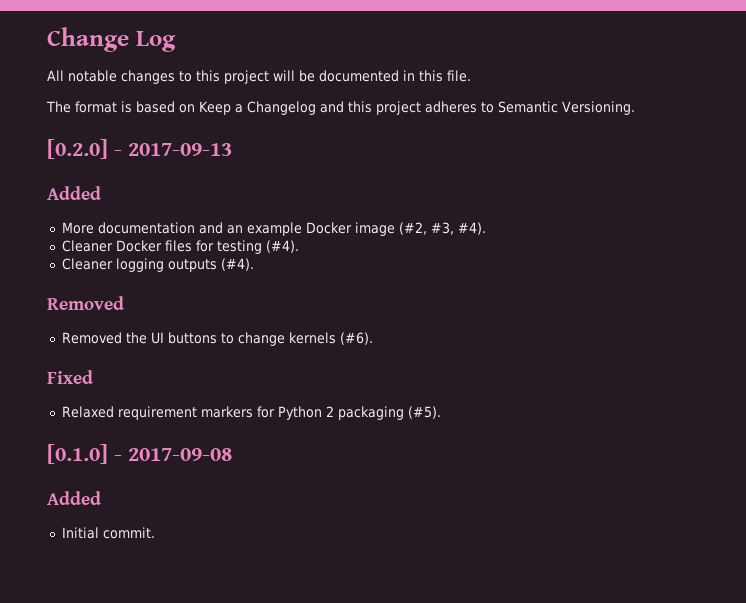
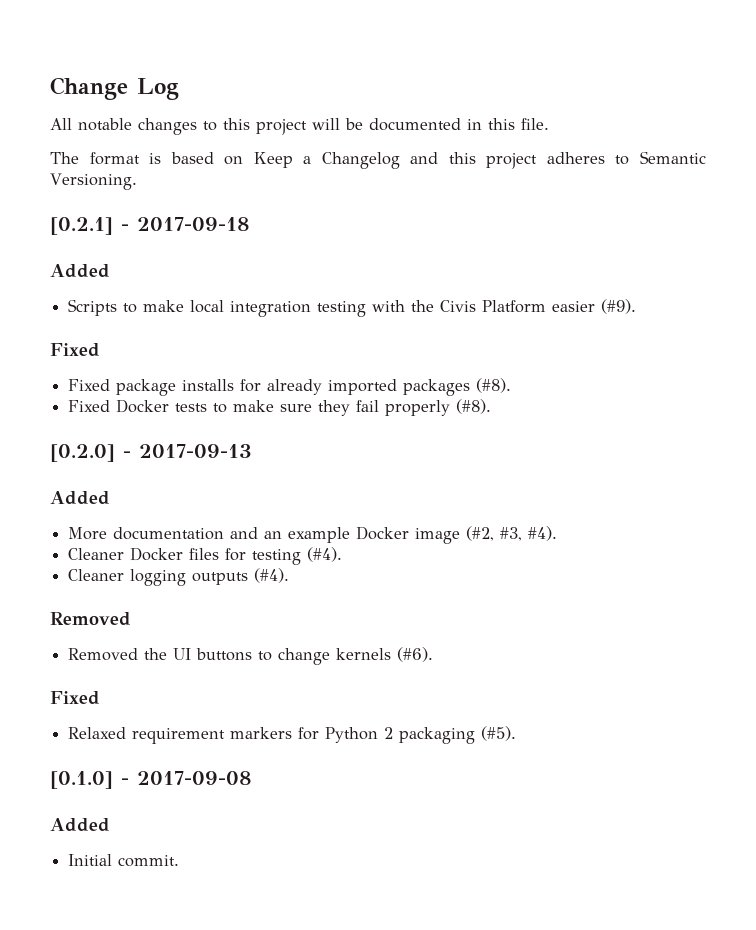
(635, 108) none -> [50,217,249,235] [50,264,110,278] [68,299,637,317] [50,343,100,357] [68,378,512,396] [68,399,492,416] // [0.2.1] - 2017-09-18 // Added // Scripts to make local integration testing with the Civis Platform easier (#9). // Fixed // Fixed package installs for already imported packages (#8). // Fixed Docker tests to make sure they fail properly (#8).

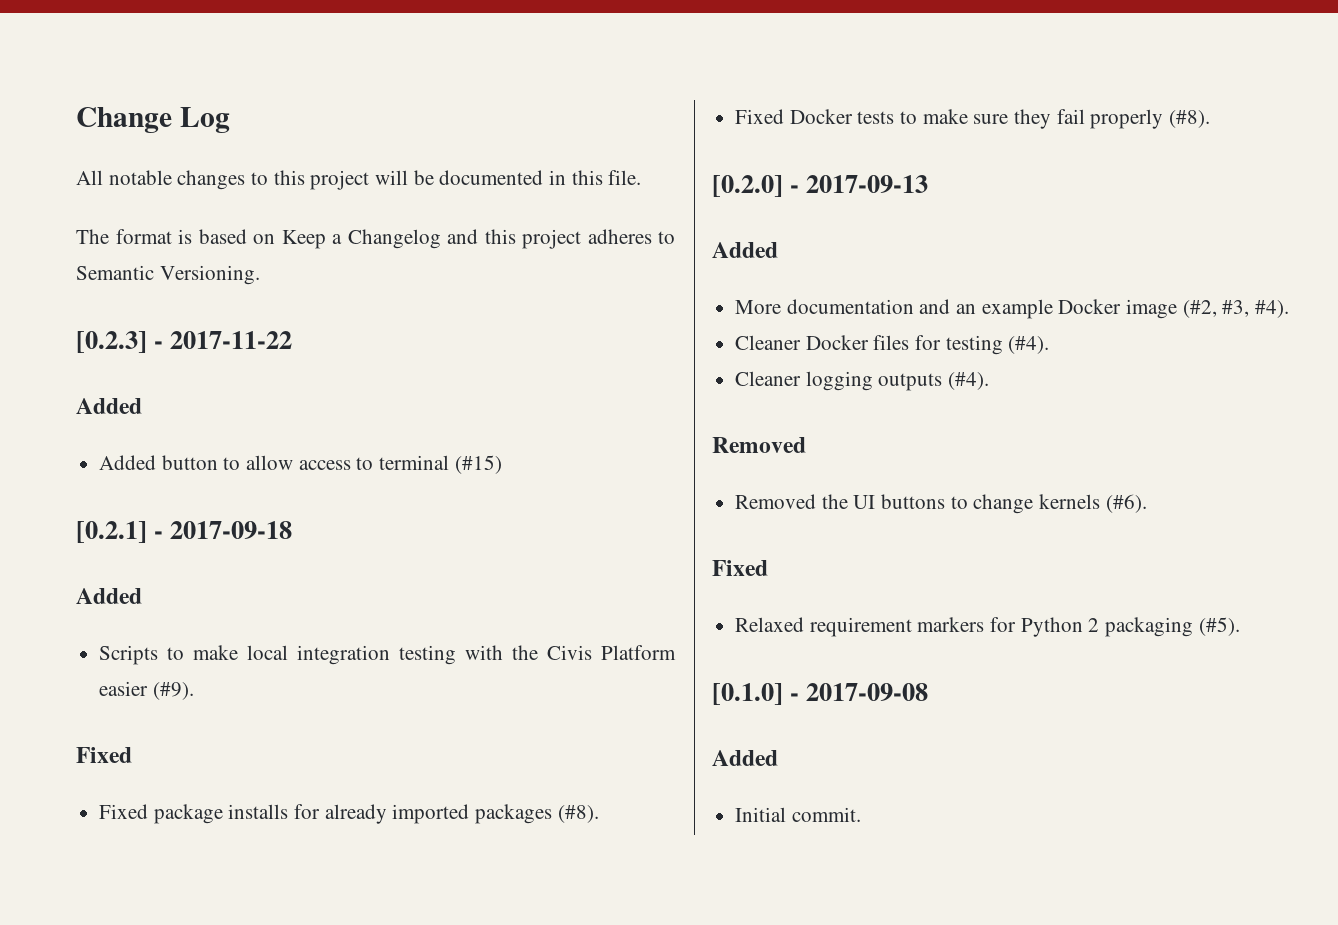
(137, 181) none -> [76,331,293,353] [76,398,142,414] [99,455,502,474] // [0.2.3] - 2017-11-22 // Added // Added button to allow access to terminal (#15)

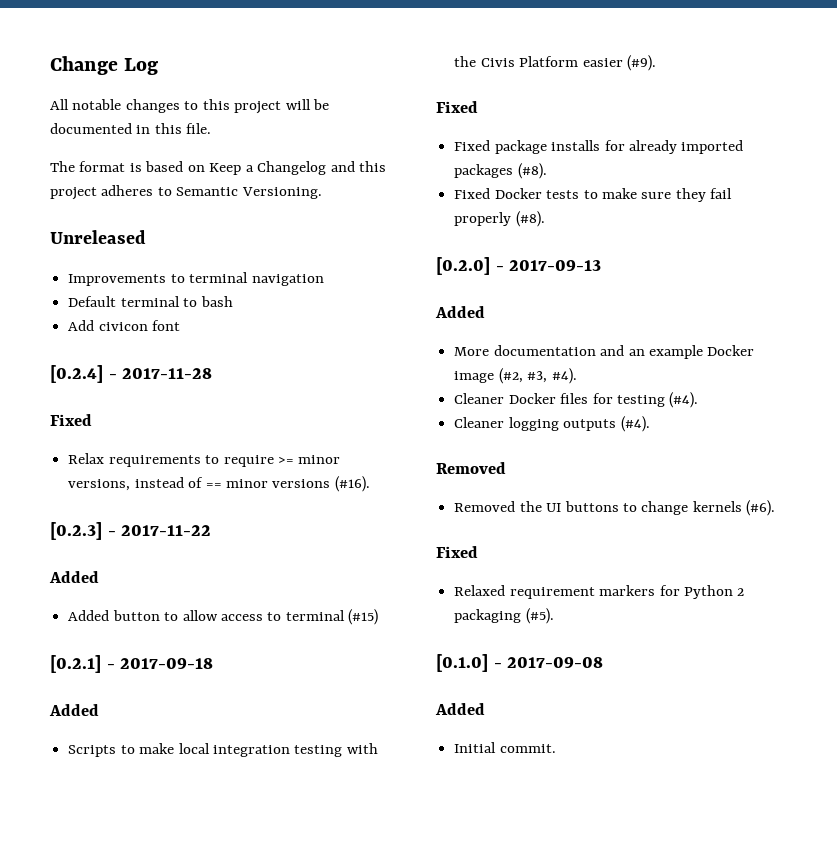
(260, 275) none -> [50,230,146,244] [68,272,324,286] [68,296,233,307] [68,320,181,331] [50,365,213,383] [50,414,92,426] [68,453,341,467] [68,476,370,492] // Unreleased // Improvements to terminal navigation // Default terminal to bash // Add civicon font // [0.2.4] - 2017-11-28 // Fixed // Relax requirements to require >= minor versions, instead of == minor versions (#16).

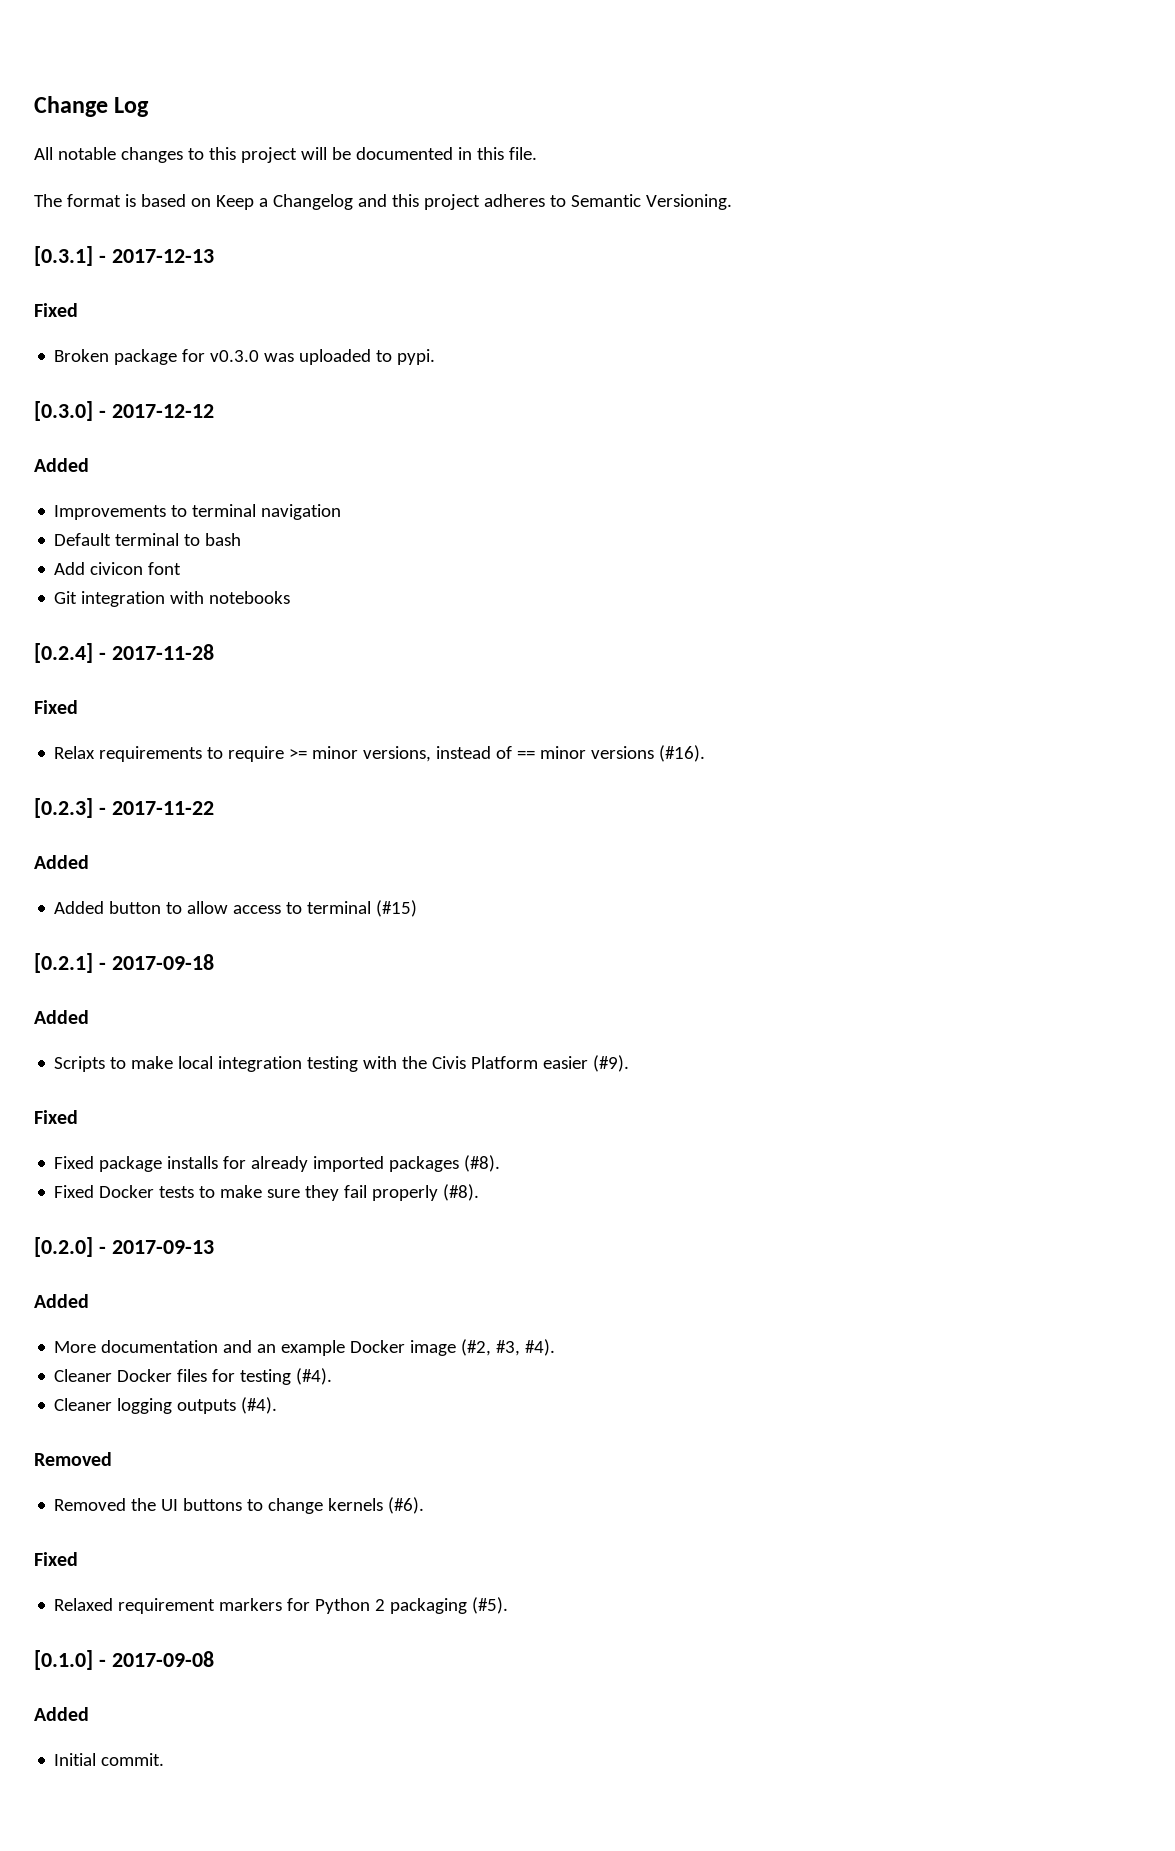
[50,230,146,244] Unreleased -> [34,246,214,266] [34,303,78,317] [54,349,436,365] [34,401,214,421] [34,458,89,472] [0.3.1] - 2017-12-13 // Fixed // Broken package for v0.3.0 was uploaded to pypi. // [0.3.0] - 2017-12-12 // Added
(181, 325) none -> [54,591,291,607] // Git integration with notebooks

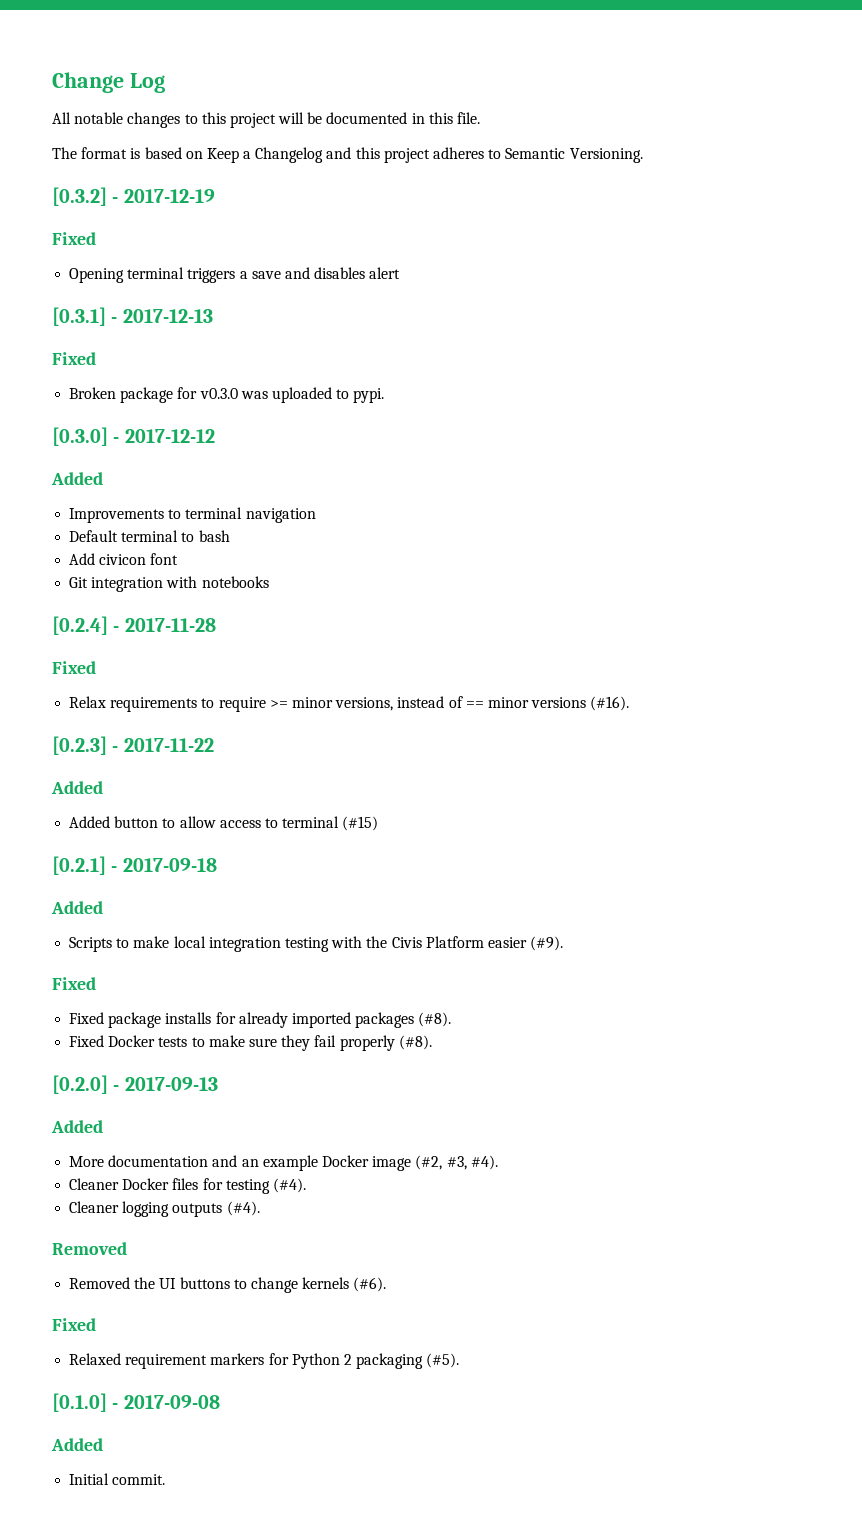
(732, 202) none -> [52,187,215,206] [52,232,96,245] [69,267,401,283] // [0.3.2] - 2017-12-19 // Fixed // Opening terminal triggers a save and disables alert

